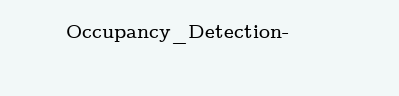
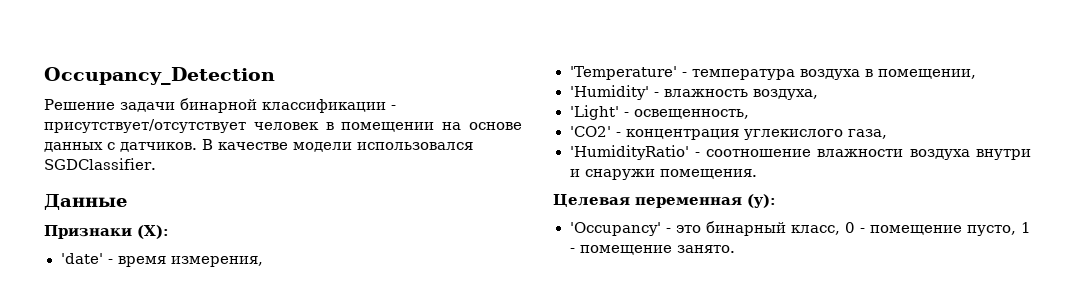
[66,25,289,44] Occupancy_Detection- -> [44,67,275,85] [44,98,396,113] [44,119,522,133] [44,139,473,152] [44,158,156,170] [44,194,127,210] [44,225,169,239] [60,253,263,267] [569,66,977,80] [569,85,818,100] [569,105,749,120] [569,126,887,140] [569,145,1031,160] [569,169,757,180] [553,194,776,208] [569,221,1031,236] [569,245,735,255] Occupancy_Detection // Решение задачи бинарной классификации - присутствует/отсутствует человек в помещении на основе данных с датчиков. В качестве модели использовался SGDClassifier. // Данные // Признаки (X): // 'date' - время измерения, // 'Temperature' - температура воздуха в помещении, // 'Humidity' - влажность воздуха, // 'Light' - освещенность, // 'CO2' - концентрация углекислого газа, // 'HumidityRatio' - соотношение влажности воздуха внутри и снаружи помещения. // Целевая переменная (y): // 'Occupancy' - это бинарный класс, 0 - помещение пусто, 1 - помещение занято.

